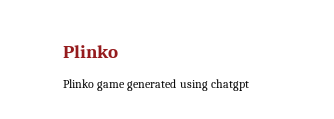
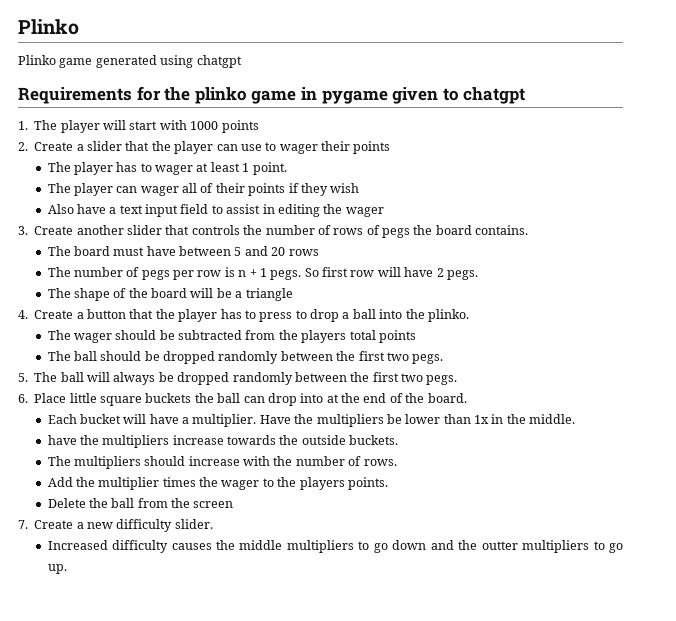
(249, 85) none -> [18,86,526,104] [18,120,259,133] [18,141,391,154] [47,162,287,175] [47,183,360,196] [47,204,384,217] [18,225,529,238] [47,246,319,256] [47,267,478,280] [47,288,293,301] [18,309,469,322] [47,330,416,343] [47,351,444,364] [18,372,458,385] [18,393,467,406] [47,414,576,427] [47,435,399,448] [47,456,397,469] [47,477,388,490] [47,498,234,508] [18,519,213,532] [47,540,623,553] [47,564,67,574] // Requirements for the plinko game in pygame given to chatgpt // 1. The player will start with 1000 points // 2. Create a slider that the player can use to wager their points // The player has to wager at least 1 point. // The player can wager all of their points if they wish // Also have a text input field to assist in editing the wager // 3. Create another slider that controls the number of rows of pegs the board contains. // The board must have between 5 and 20 rows // The number of pegs per row is n + 1 pegs. So first row will have 2 pegs. // The shape of the board will be a triangle // 4. Create a button that the player has to press to drop a ball into the plinko. // The wager should be subtracted from the players total points // The ball should be dropped randomly between the first two pegs. // 5. The ball will always be dropped randomly between the first two pegs. // 6. Place little square buckets the ball can drop into at the end of the board. // Each bucket will have a multiplier. Have the multipliers be lower than 1x in the middle. // have the multipliers increase towards the outside buckets. // The multipliers should increase with the number of rows. // Add the multiplier times the wager to the players points. // Delete the ball from the screen // 7. Create a new difficulty slider. // Increased difficulty causes the middle multipliers to go down and the outter multipliers to go up.

